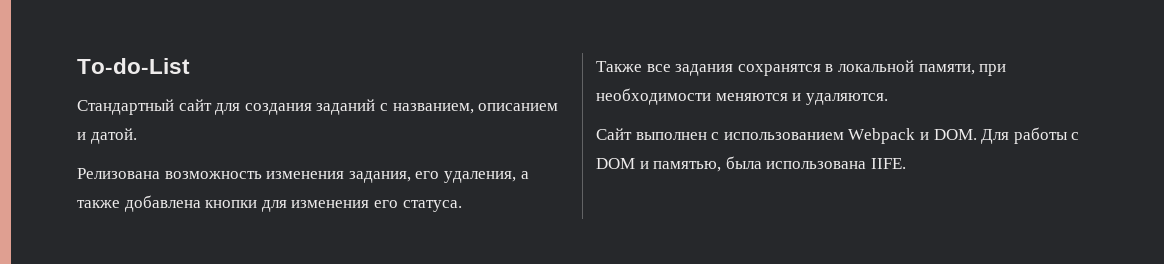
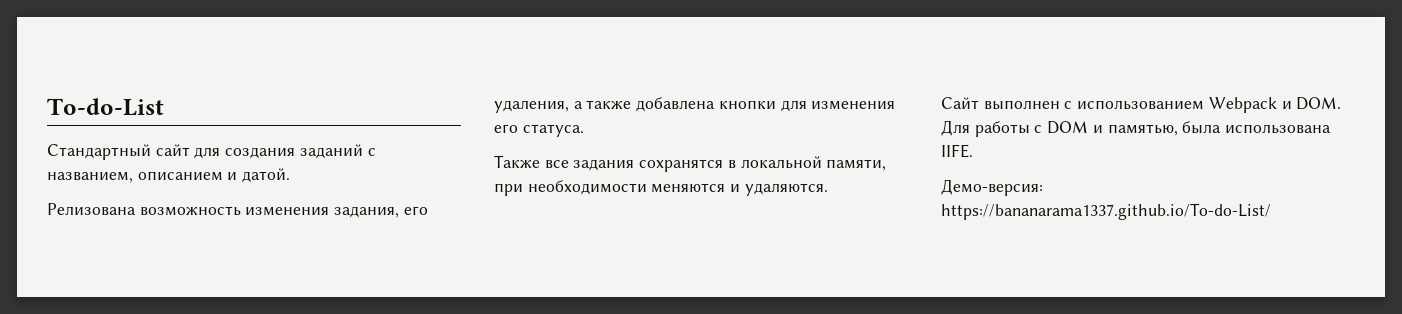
(906, 163) none -> [941,179,1043,196] [941,203,1271,220] // Демо-версия: https://bananarama1337.github.io/To-do-List/

